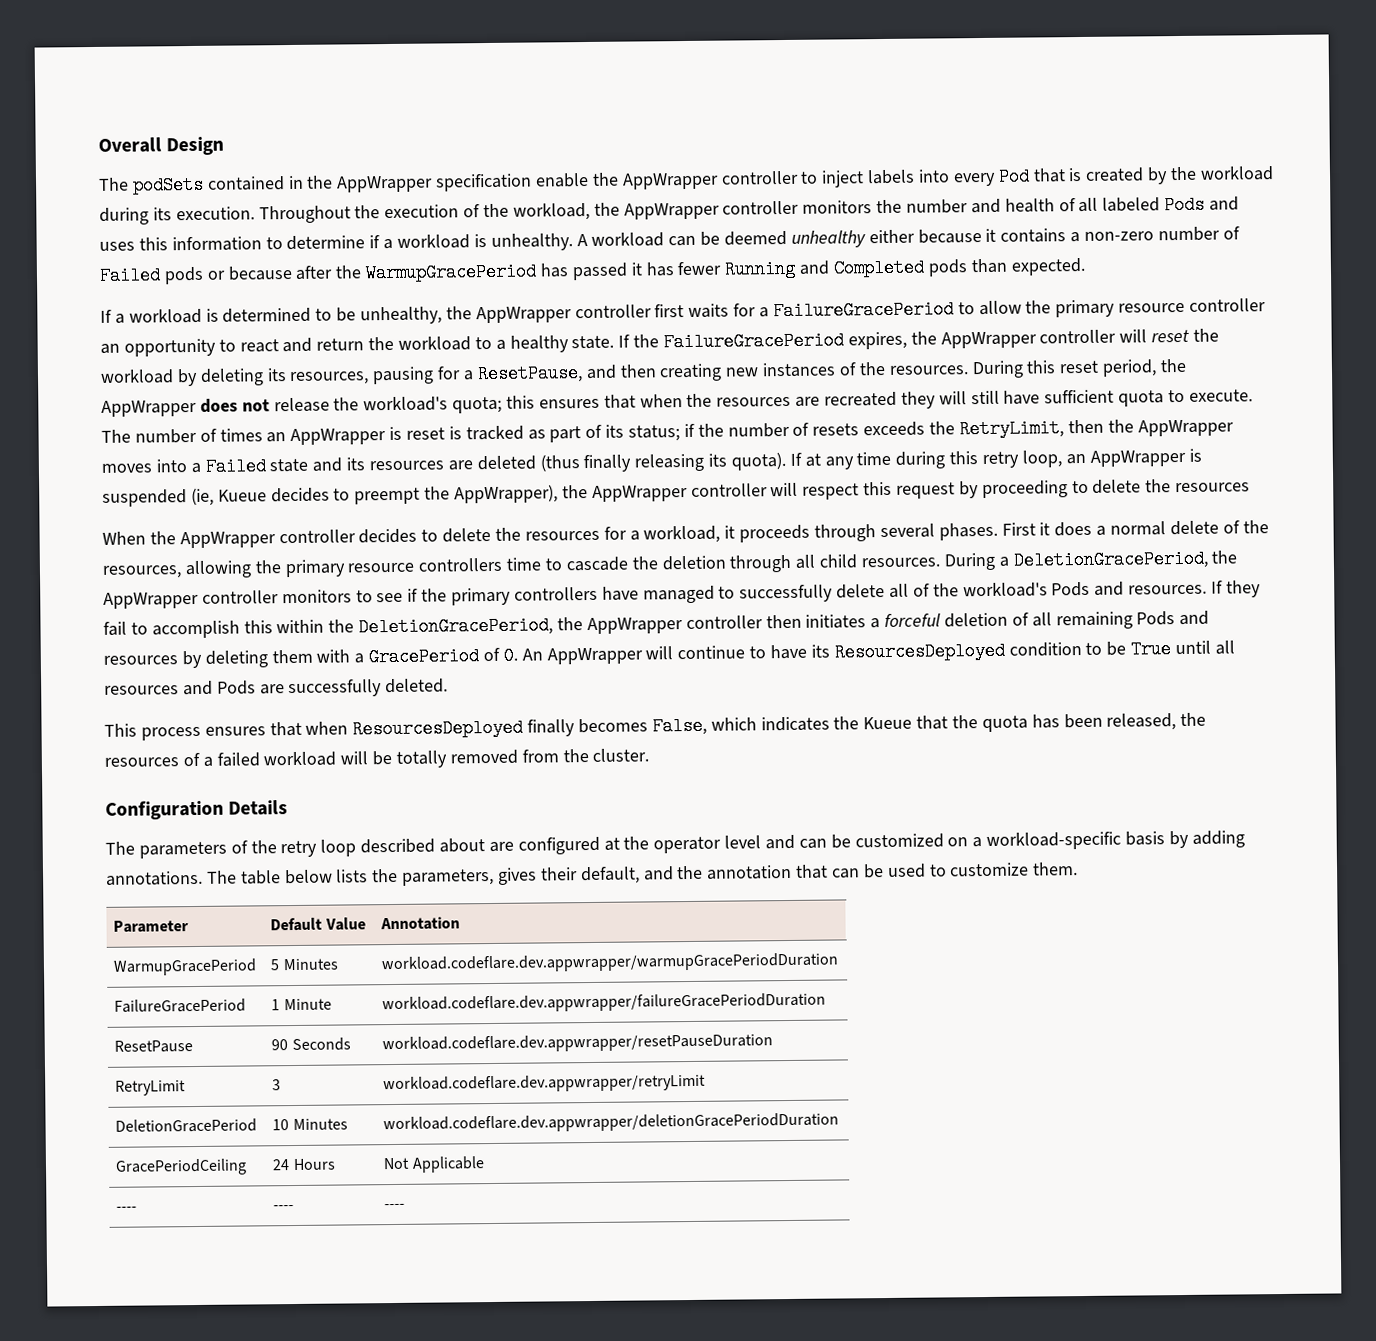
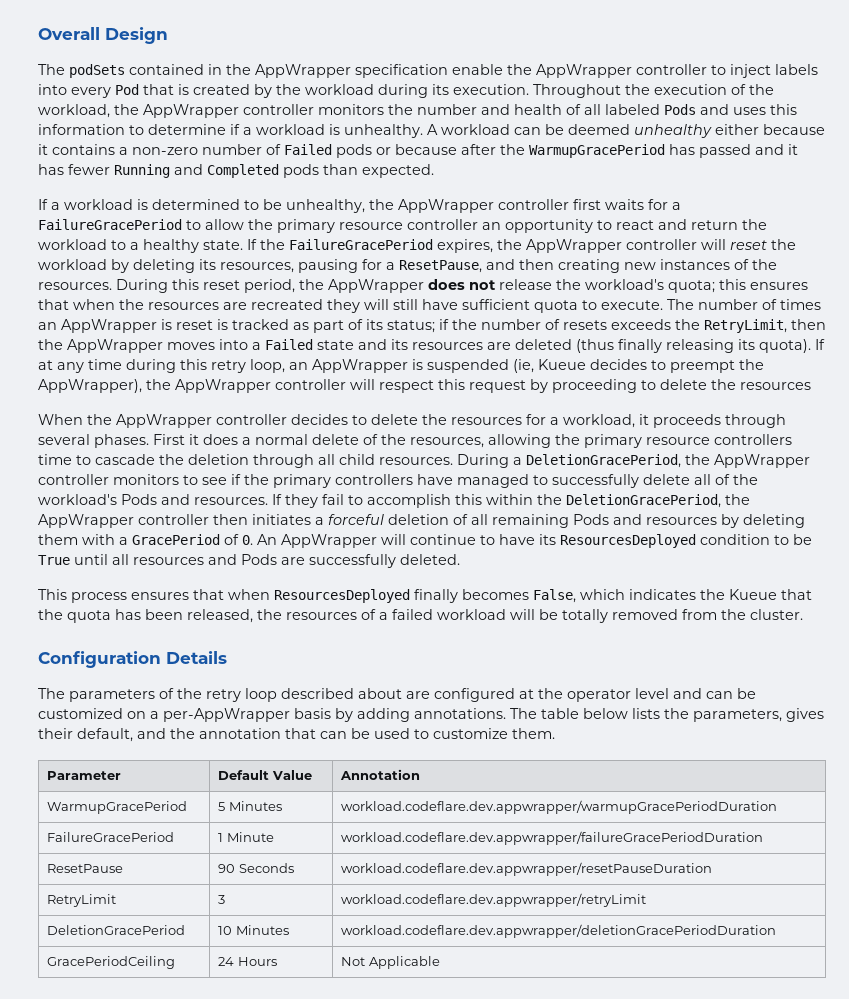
(628, 271) none -> [755,144,784,155] and
[986,831,1122,850] workload-specific -> [163,708,290,722] per-AppWrapper
[116,1206,138,1212] [273,1205,295,1211] [384,1203,406,1210] // ---- | ---- | ---- -> (440, 962) none

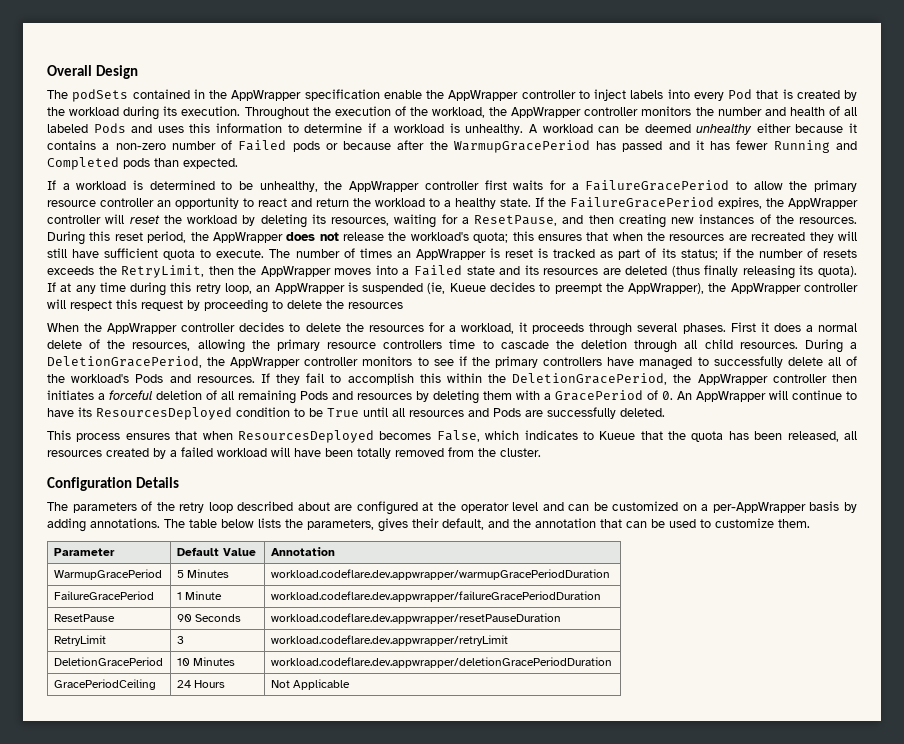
[298,259,358,273] pausing -> [394,214,437,228] waiting
[414,589,458,603] finally -> (374, 436) none
[700,589,725,600] the -> [582,431,594,440] to
[257,609,376,620] the resources of -> [844,431,858,440] [47,448,166,459] all resources created by
[539,609,558,620] be -> [294,448,353,457] have been

